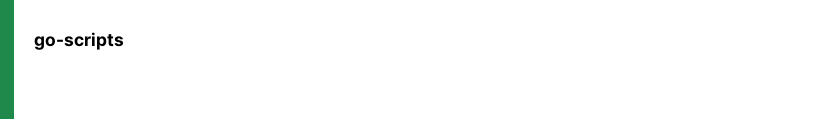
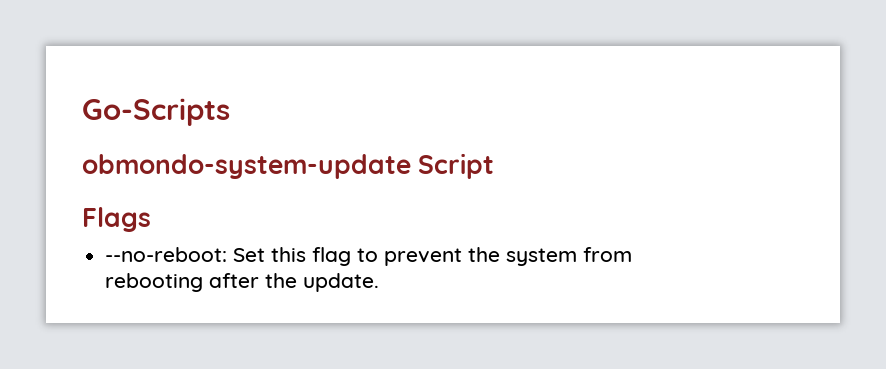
[34,32,124,50] go-scripts -> [82,98,230,126] [82,153,495,179] [82,207,151,232] [105,247,633,266] [105,273,380,292] Go-Scripts // obmondo-system-update Script // Flags // --no-reboot: Set this flag to prevent the system from rebooting after the update.

